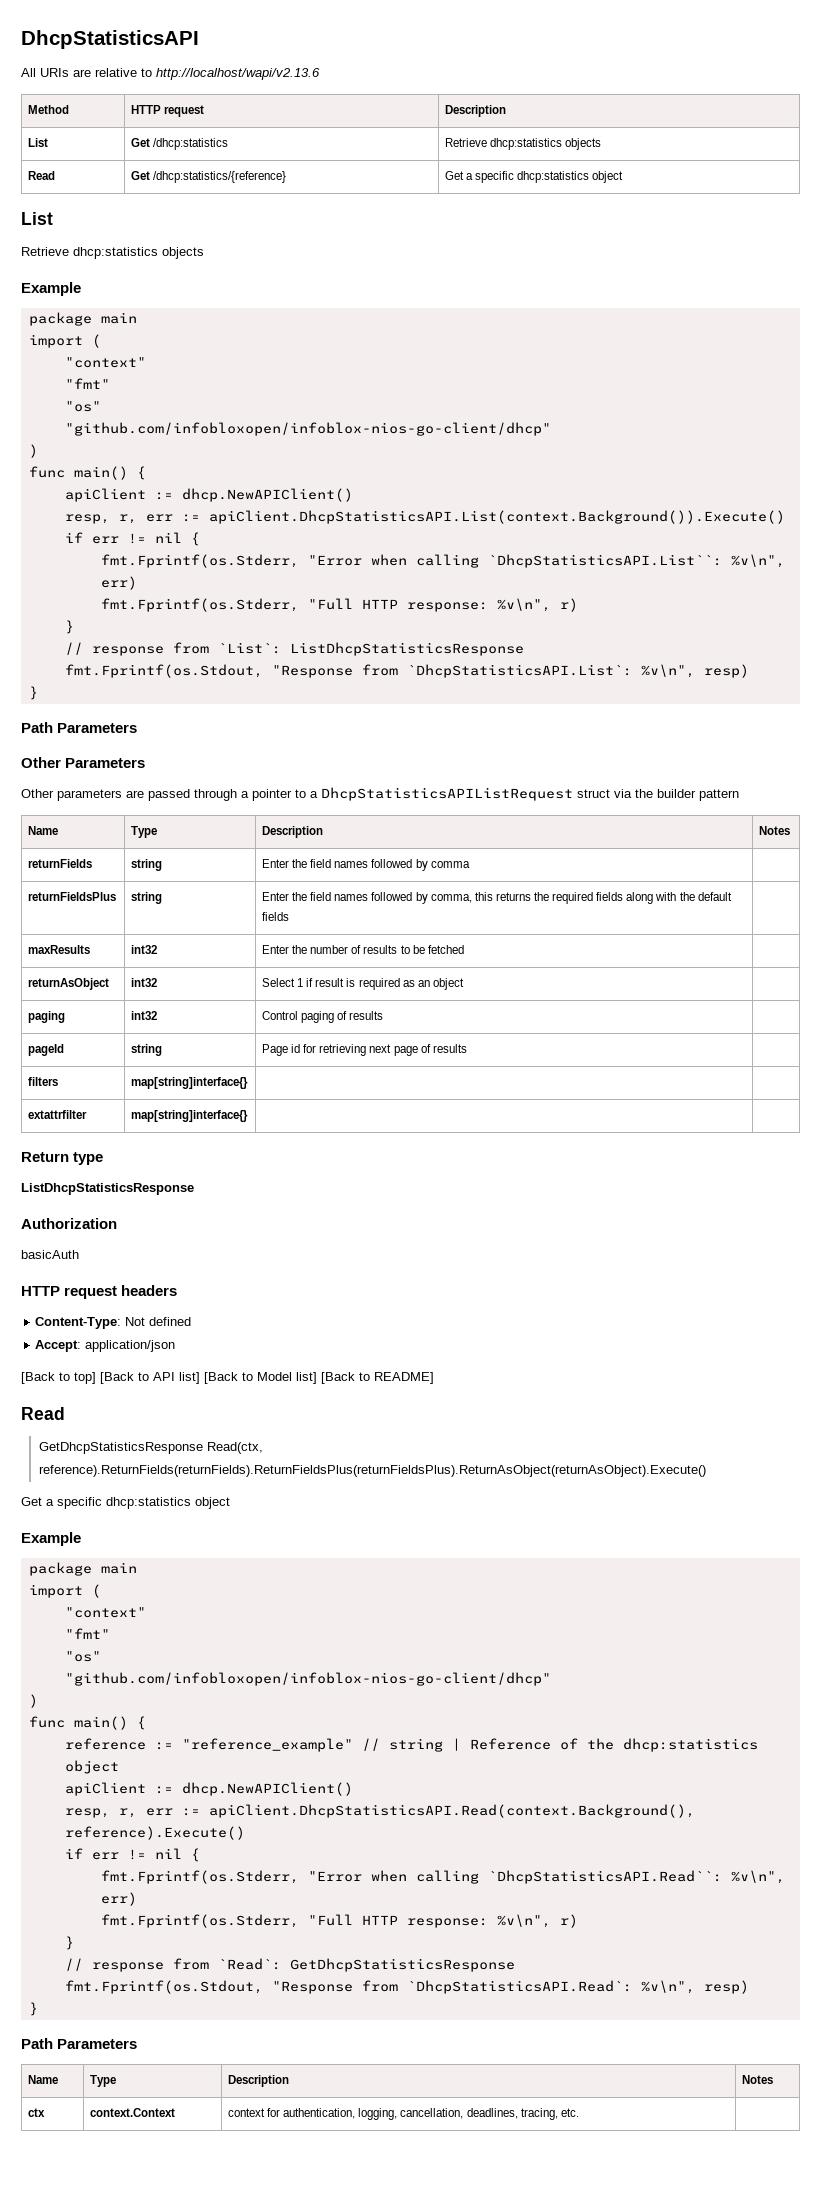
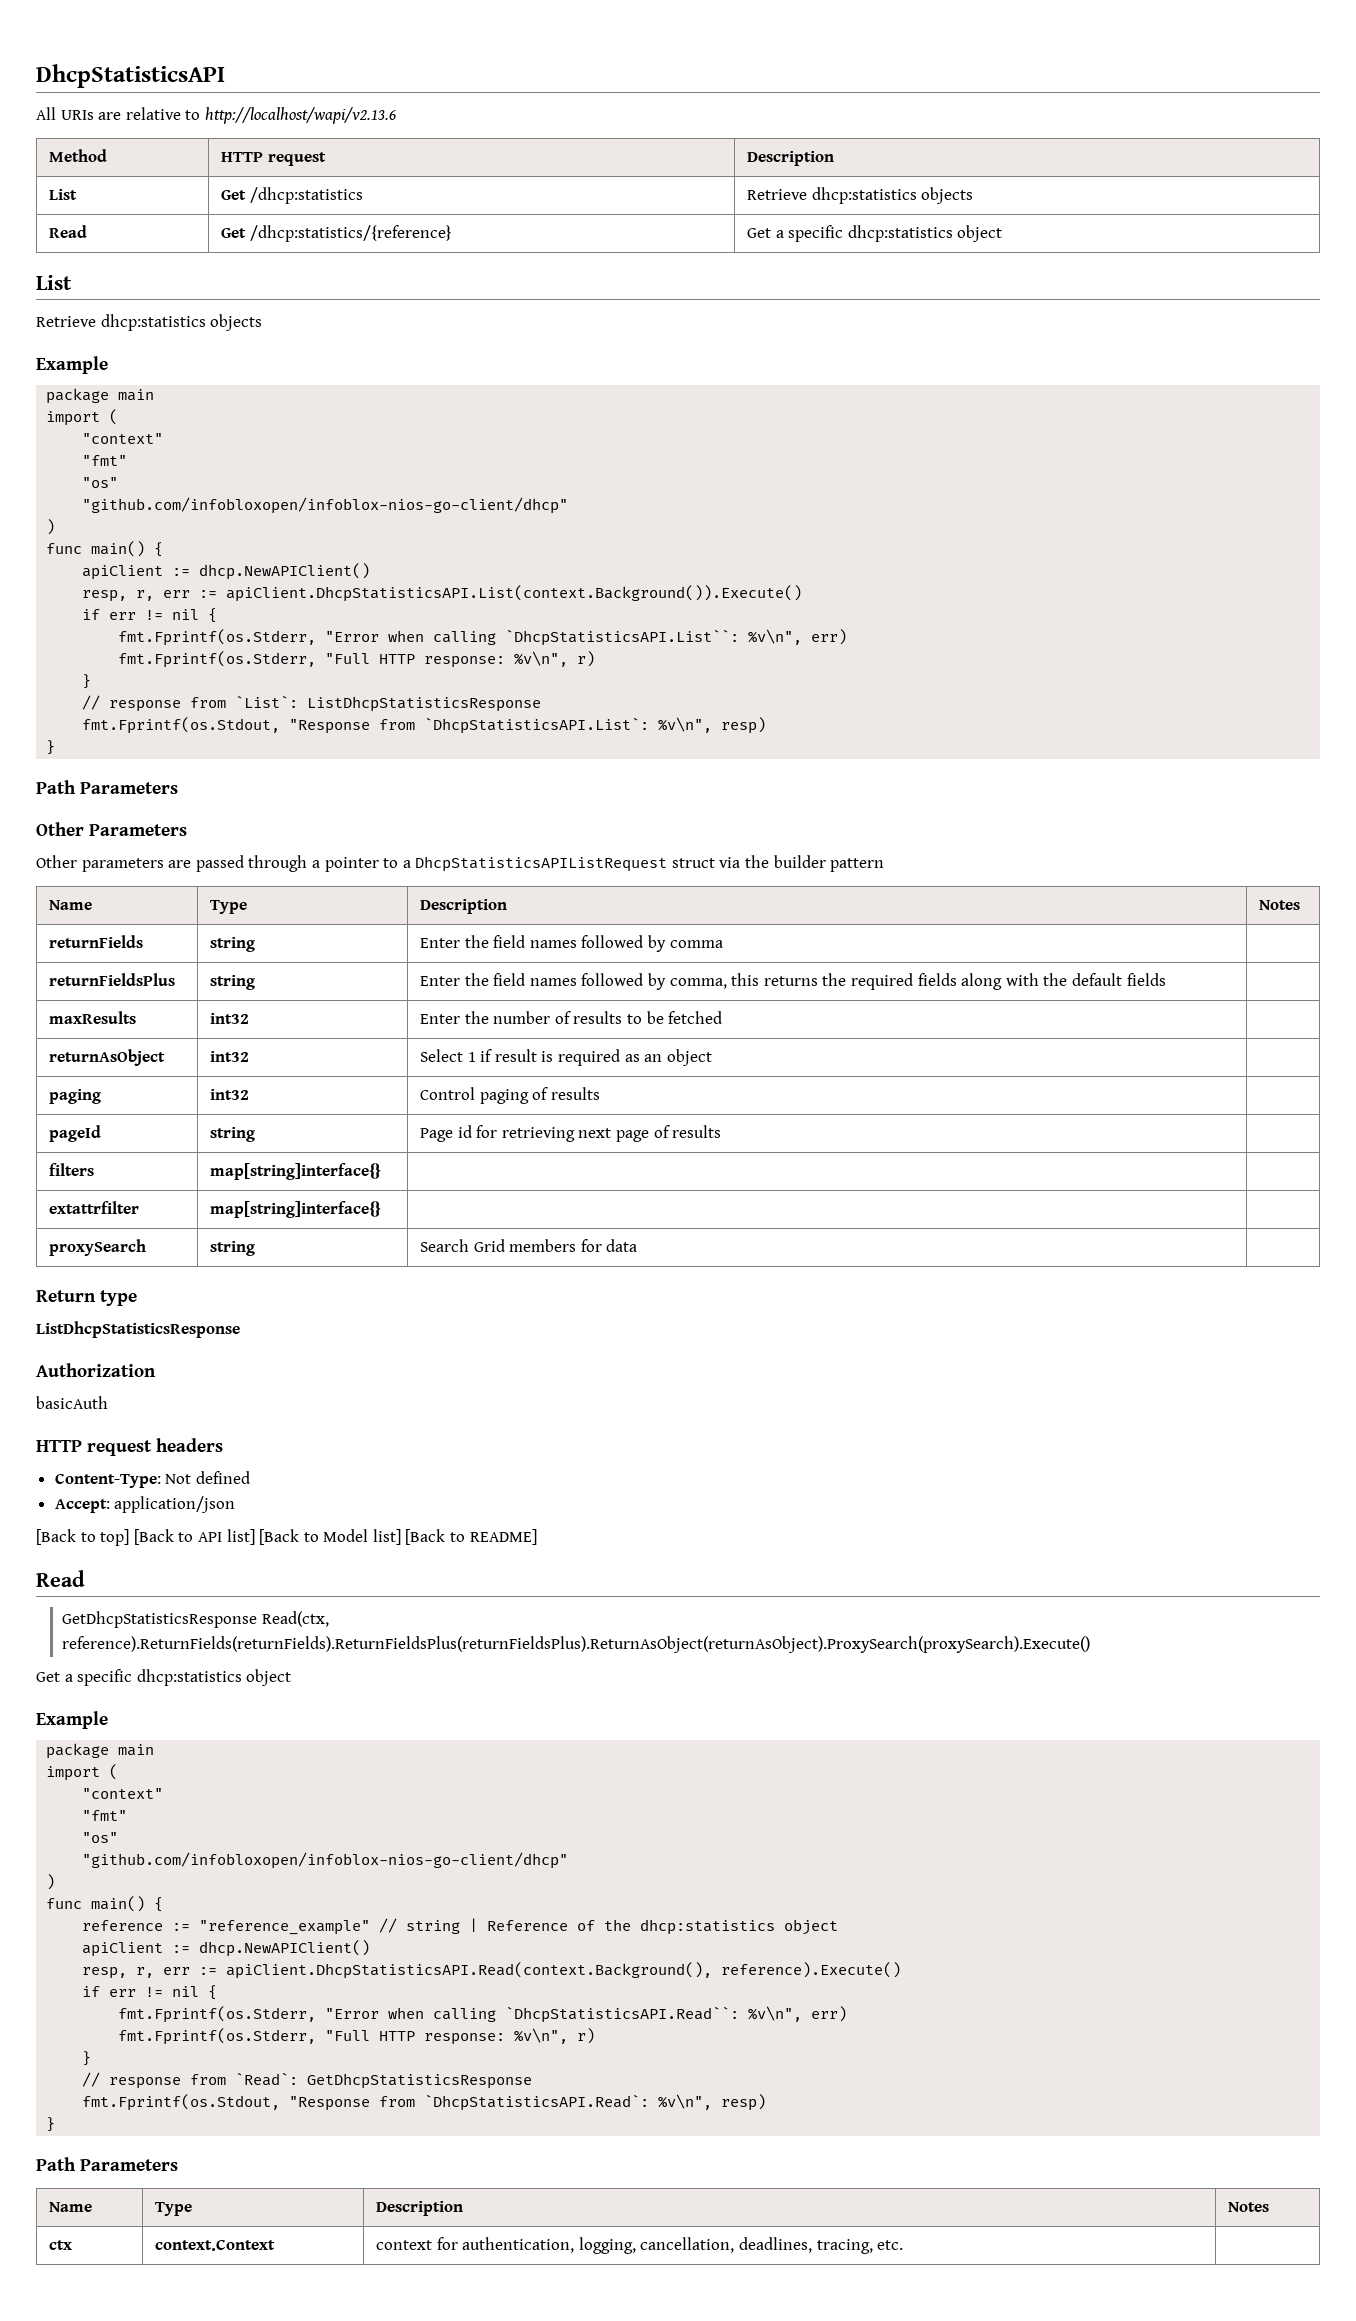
(249, 1116) none -> [49,1239,147,1256] [210,1241,256,1256] [420,1239,638,1252] // proxySearch | string | Search Grid members for data |
[38,1465,706,1477] reference).ReturnFields(returnFields).ReturnFieldsPlus(returnFieldsPlus).ReturnAsObject(returnAsObject).Execute() -> [61,1636,1090,1653] reference).ReturnFields(returnFields).ReturnFieldsPlus(returnFieldsPlus).ReturnAsObject(returnAsObject).ProxySearch(proxySearch).Execute()

